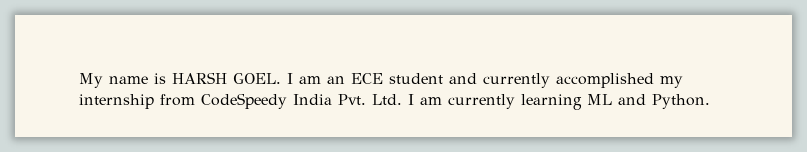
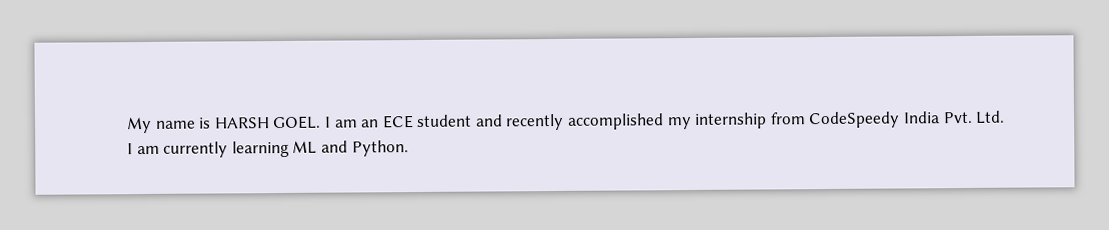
[483,73,550,88] currently -> [505,113,565,131] recently

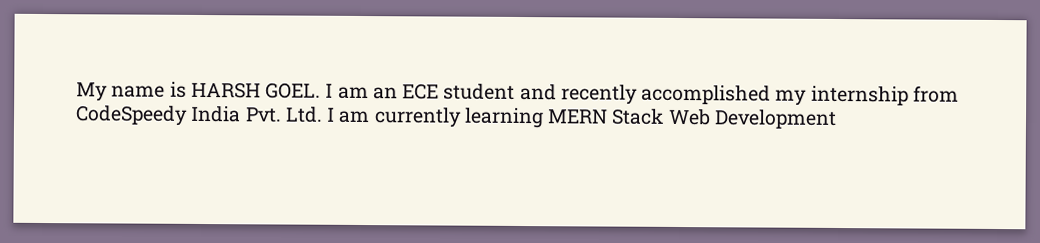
[292,140,409,157] ML and Python. -> [547,108,837,129] MERN Stack Web Development

